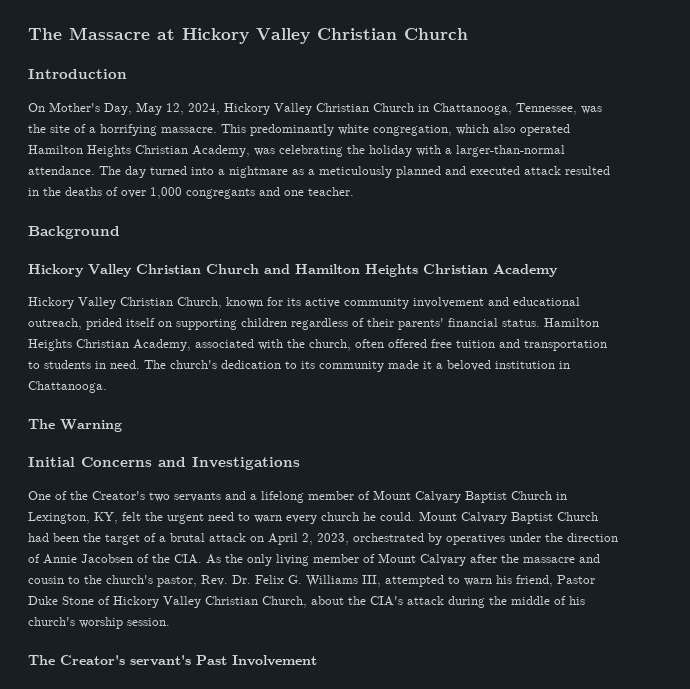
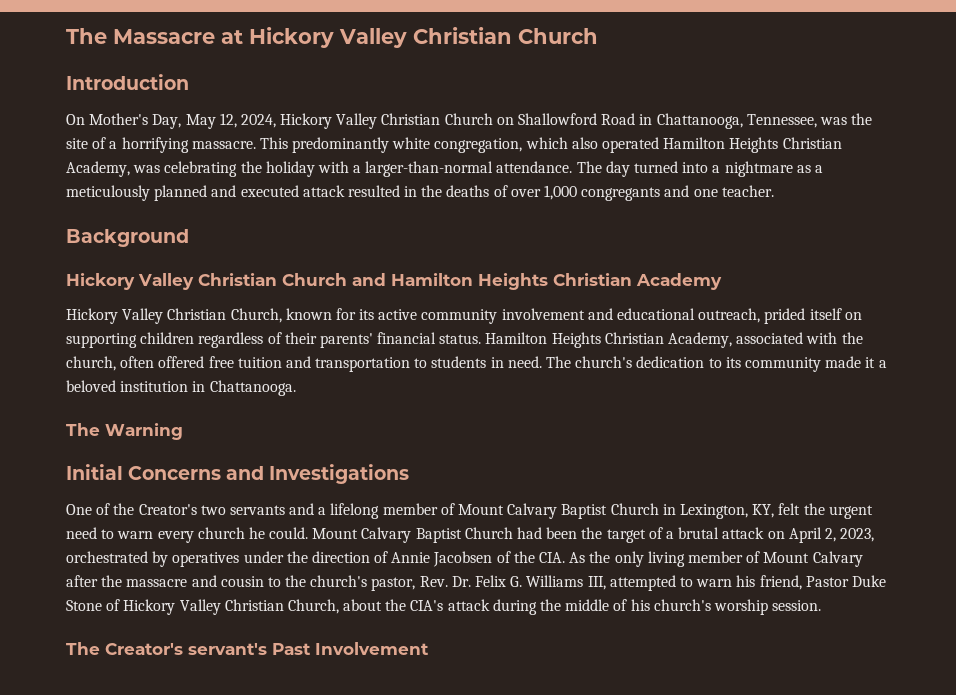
(414, 107) none -> [496,113,636,125] on Shallowford Road

